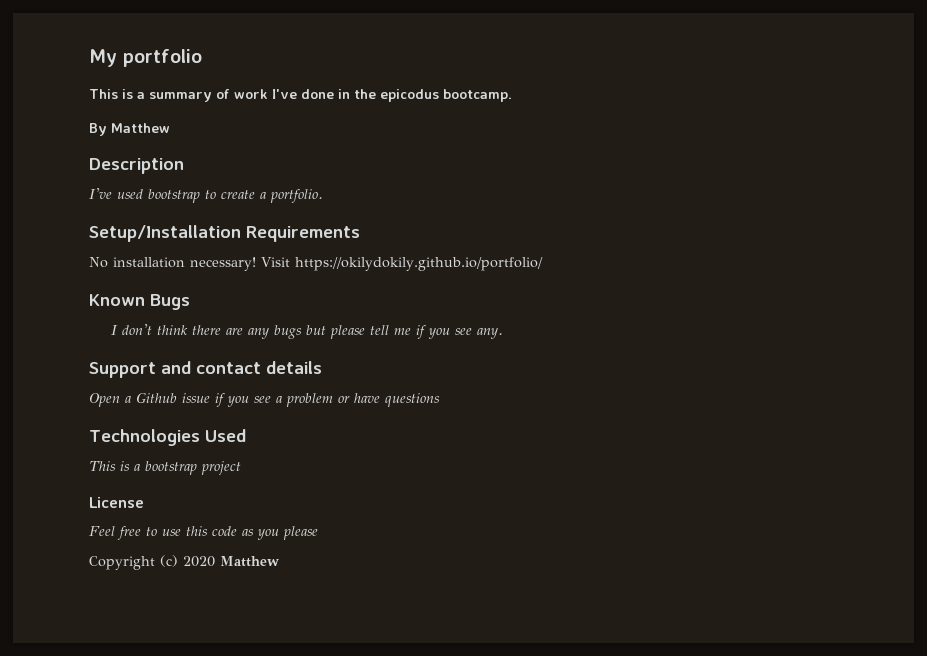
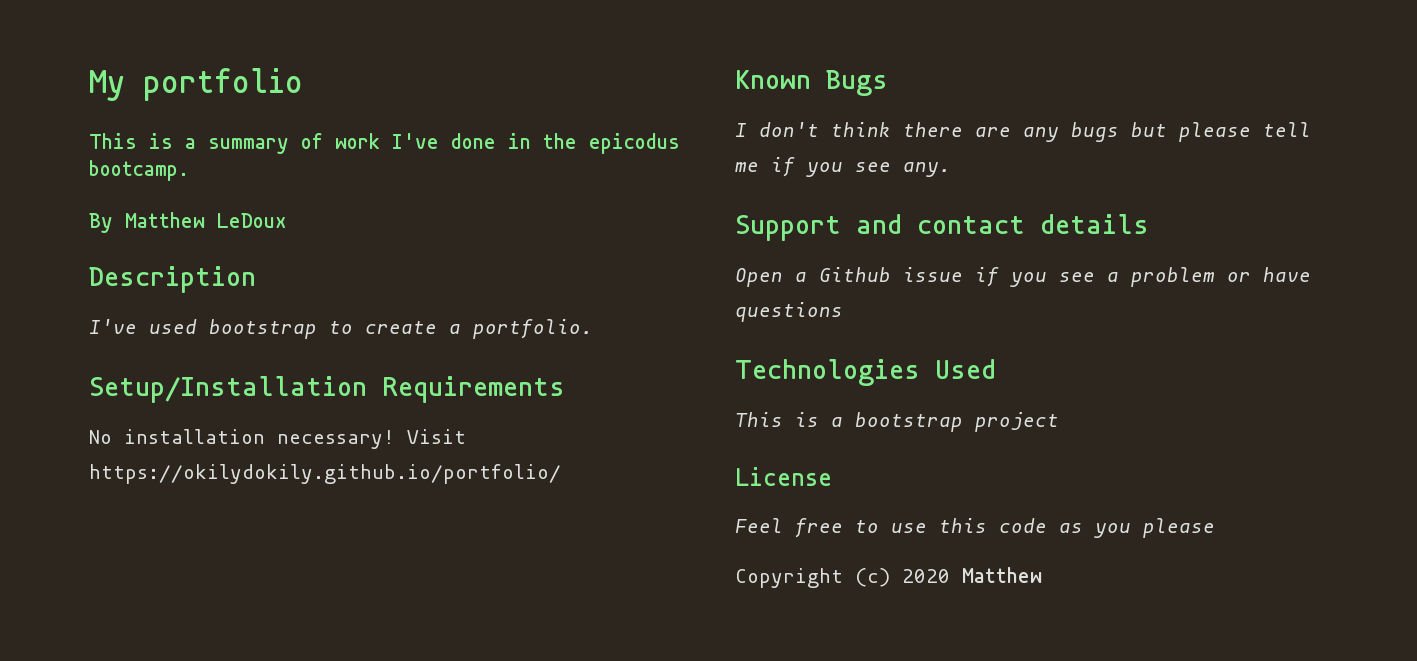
(170, 128) none -> [217,213,287,228] LeDoux

